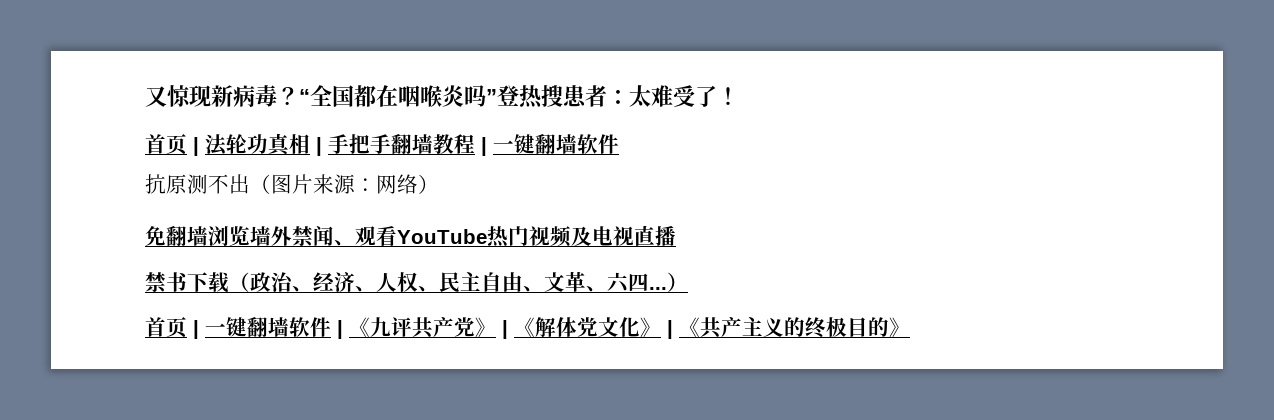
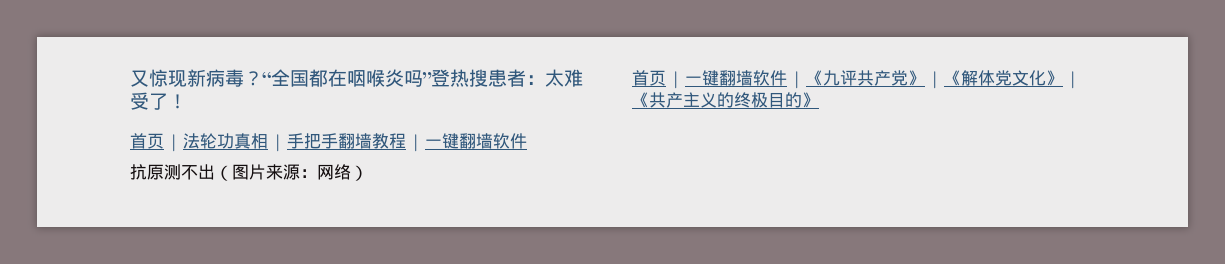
[145,225,676,248] [145,271,688,293] // 免翻墙浏览墙外禁闻、观看YouTube热门视频及电视直播 // 禁书下载（政治、经济、人权、民主自由、文革、六四...） -> (368, 173) none

